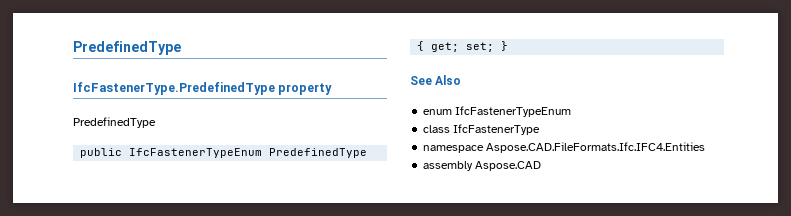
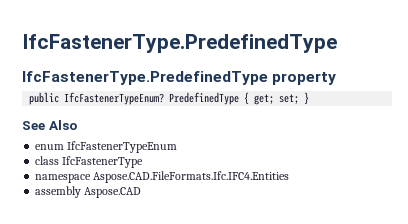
[73,41,181,55] PredefinedType -> [22,34,337,53] IfcFastenerType.PredefinedType
[73,117,156,128] // PredefinedType -> (337, 78) none
[129,148,263,158] IfcFastenerTypeEnum -> [64,92,165,105] IfcFastenerTypeEnum?

